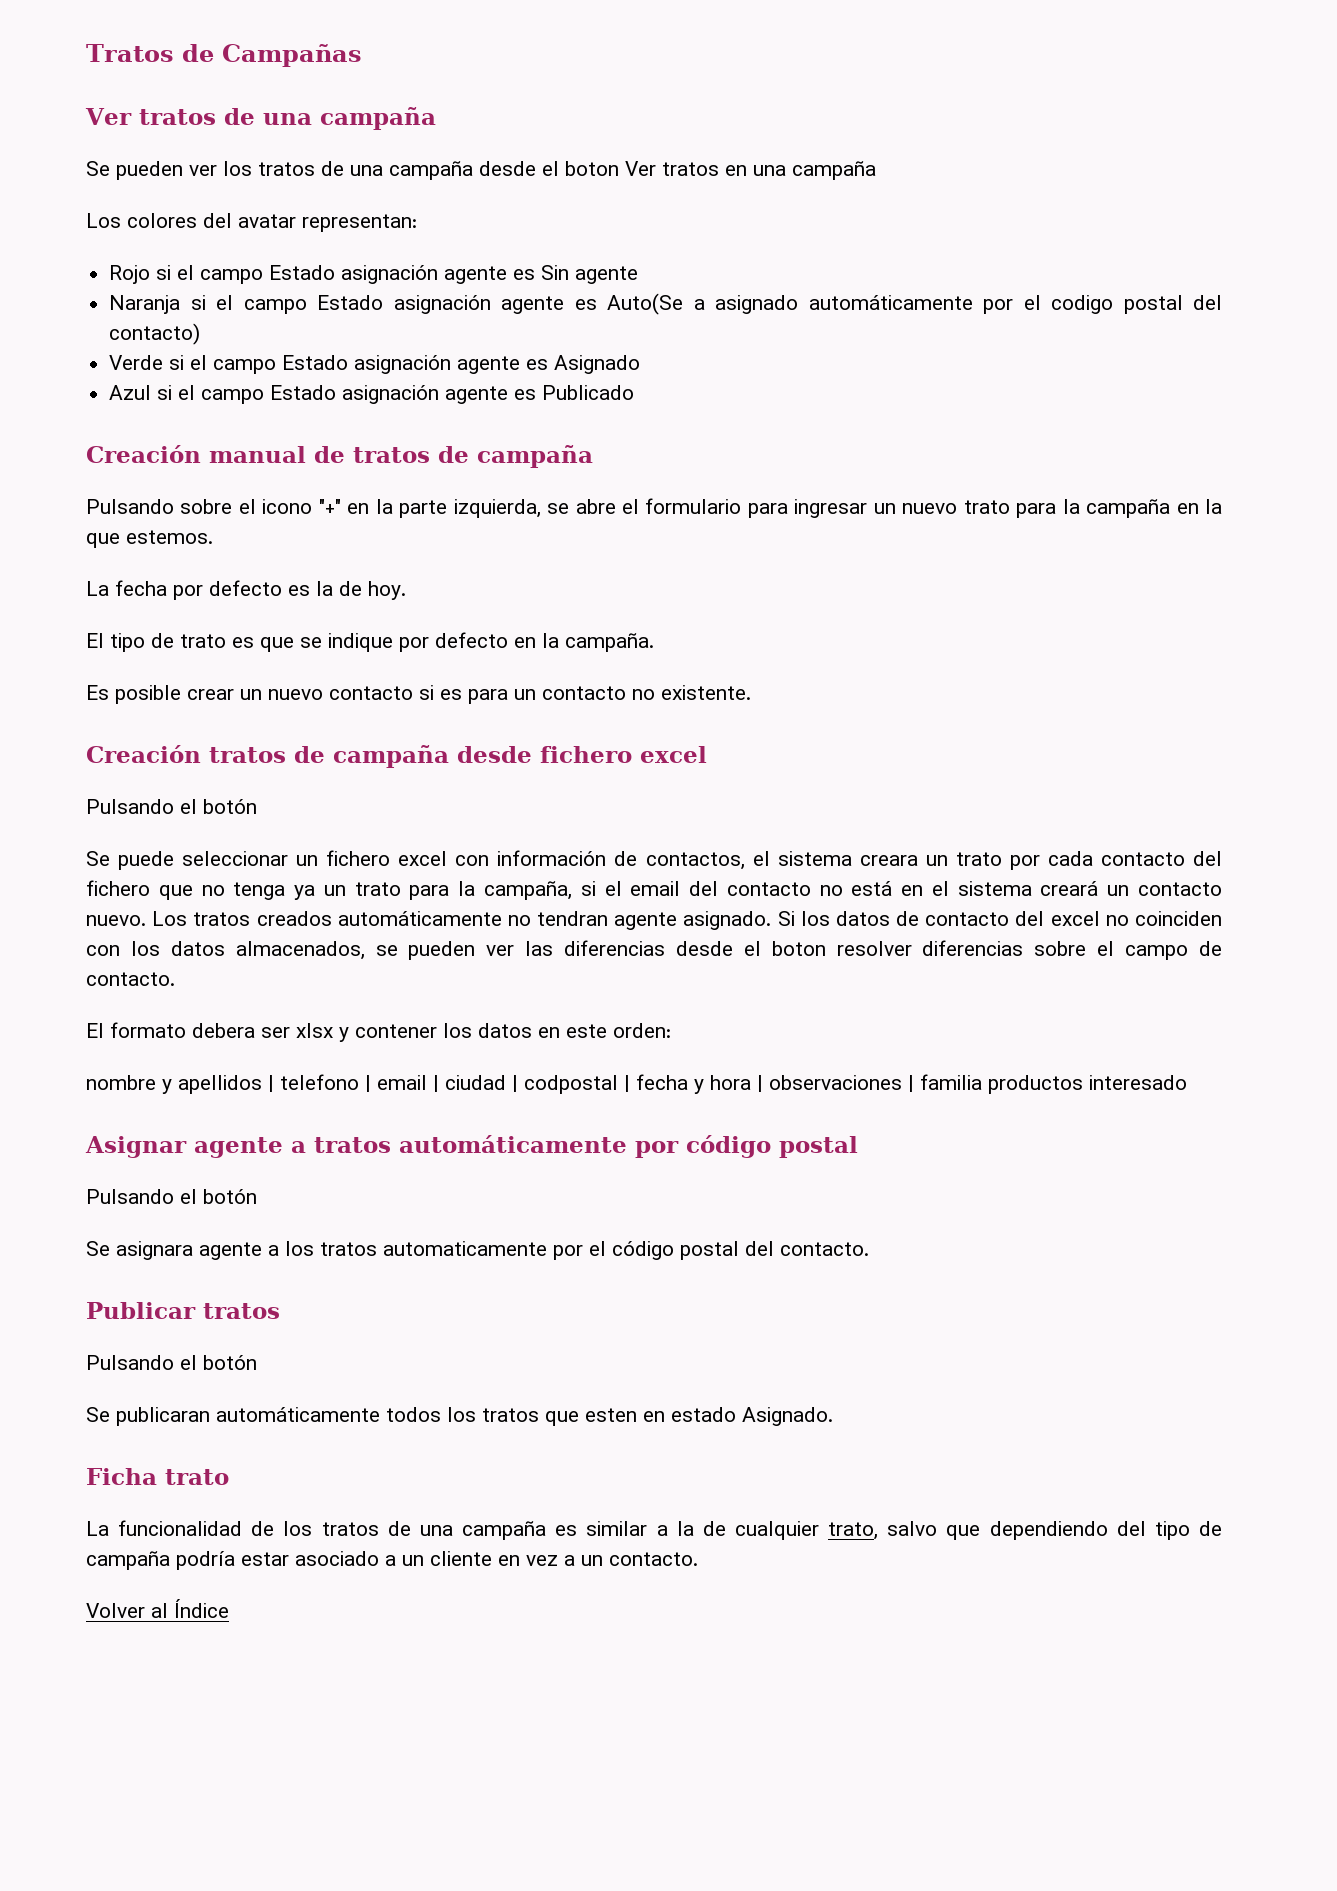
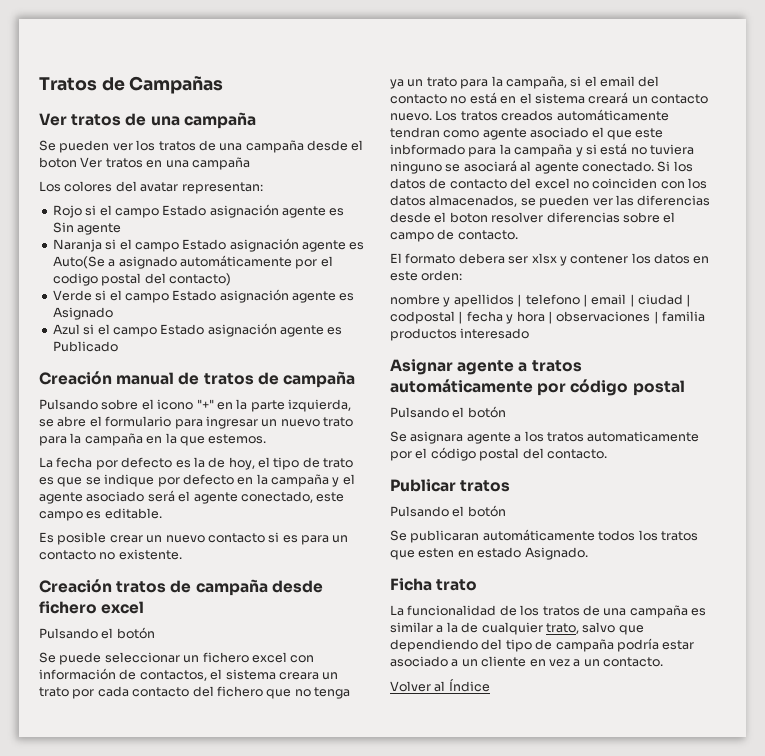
[368,581,406,600] [86,633,104,648] hoy. // El -> [228,457,270,470] hoy, el
[565,633,654,652] campaña. -> [271,474,355,487] [39,490,345,504] [39,508,162,521] campaña y el agente asociado será el agente conectado, este campo es editable.
[507,911,772,930] no tendran agente asignado. -> [390,127,664,140] [390,143,694,157] [390,160,654,174] tendran como agente asociado el que este inbformado para la campaña y si está no tuviera ninguno se asociará al agente conectado.

